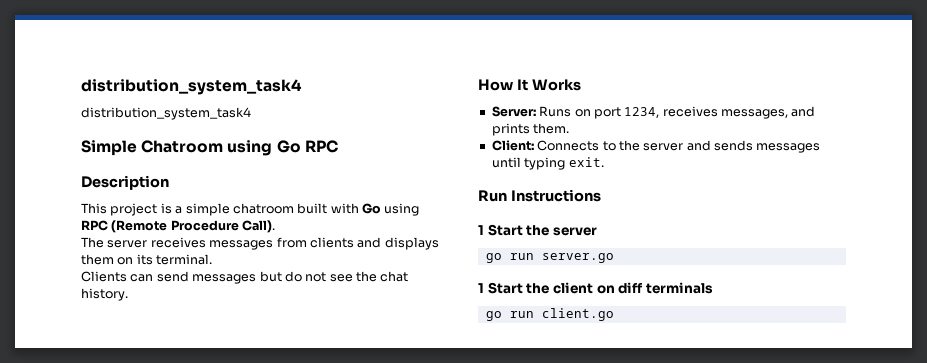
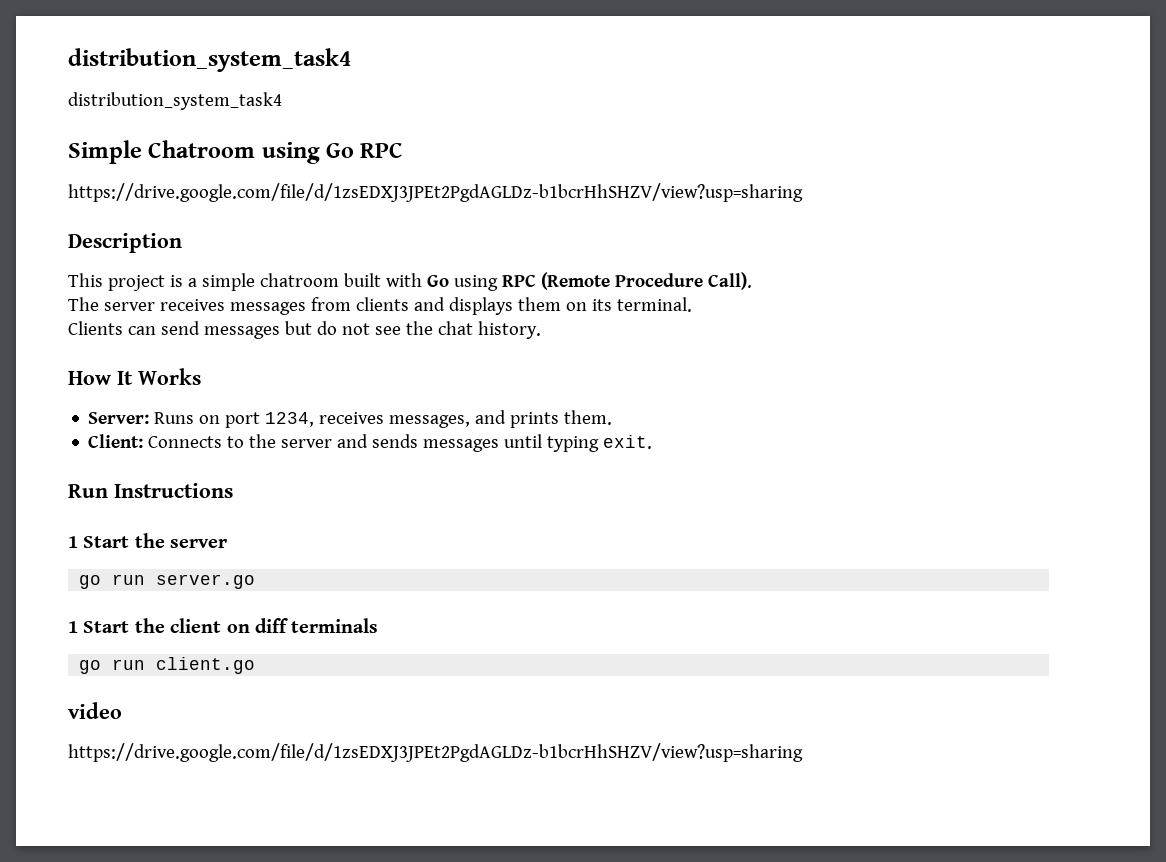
(338, 146) none -> [68,183,803,202] // https://drive.google.com/file/d/1zsEDXJ3JPEt2PgdAGLDz-b1bcrHhSHZV/view?usp=sharing
(614, 314) none -> [68,702,122,719] [68,743,803,762] // video // https://drive.google.com/file/d/1zsEDXJ3JPEt2PgdAGLDz-b1bcrHhSHZV/view?usp=sharing

